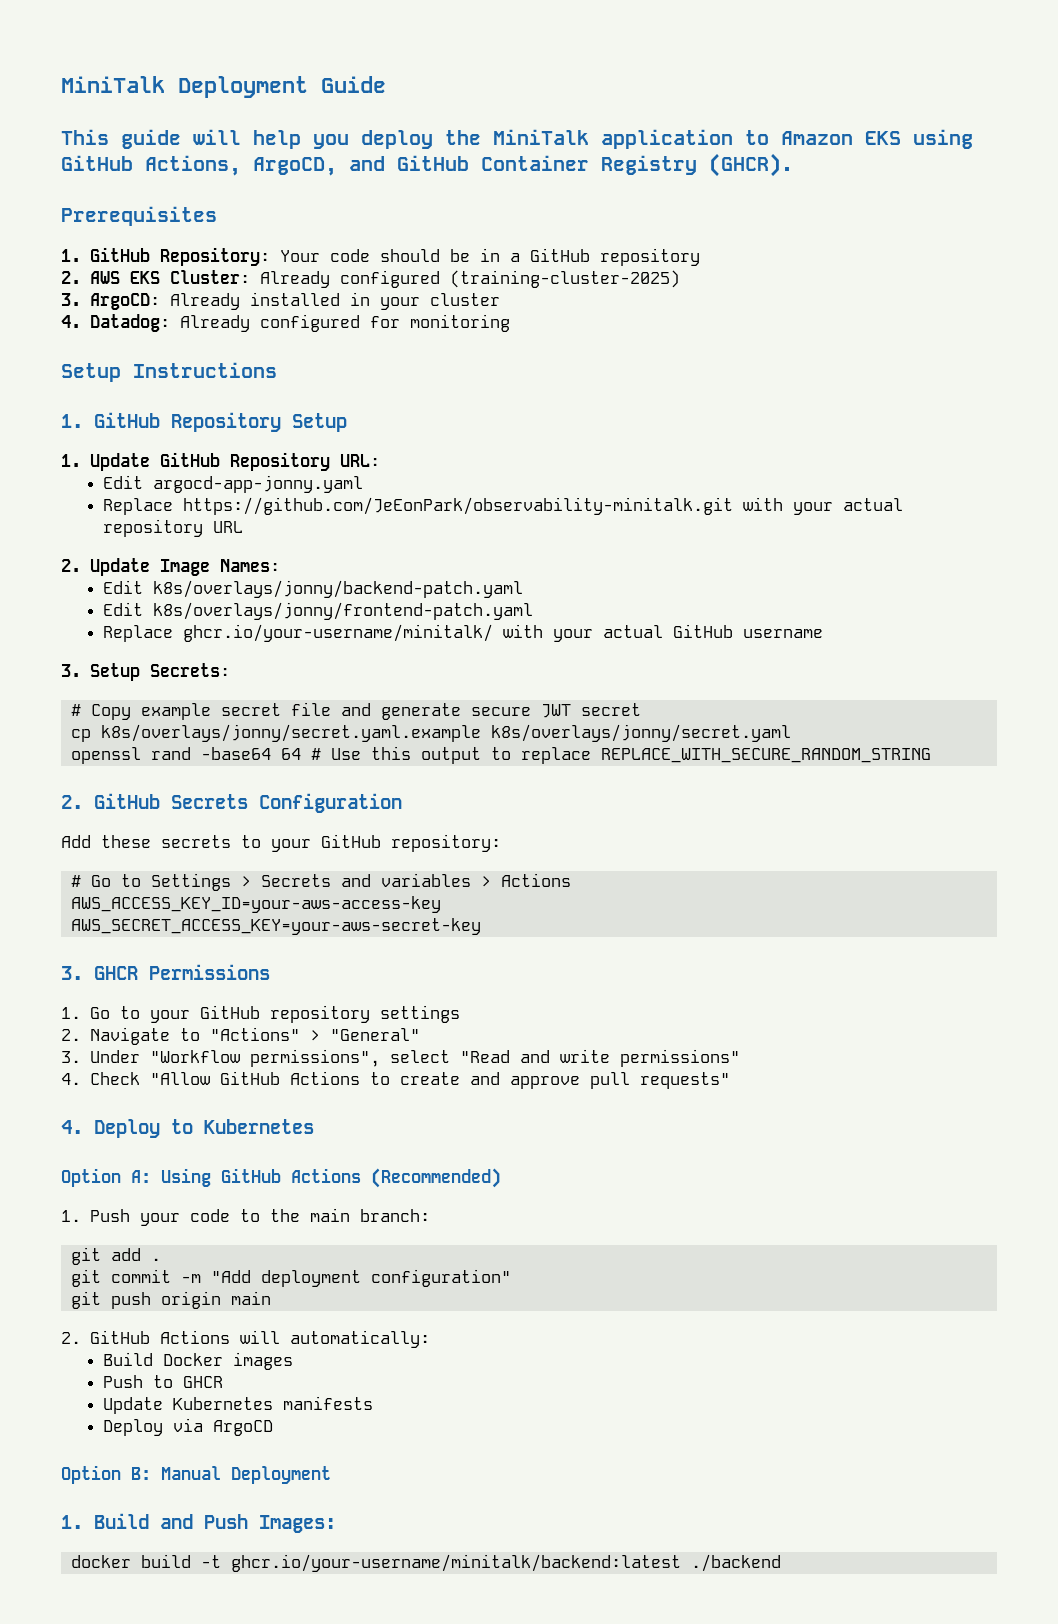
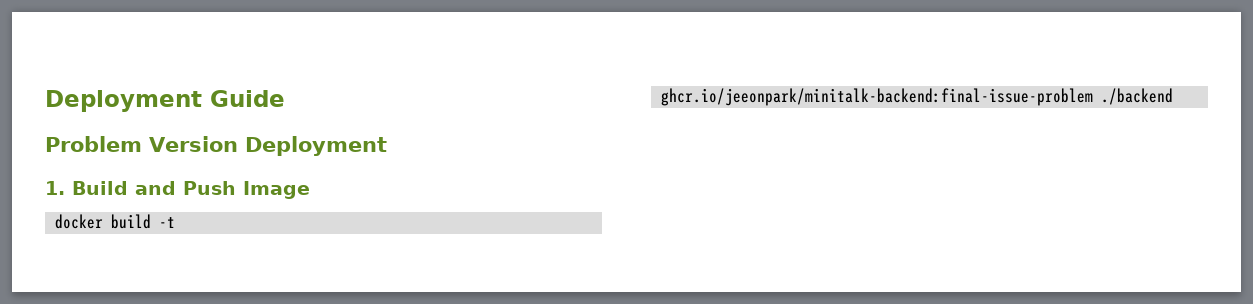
[61,76,165,93] MiniTalk -> (45, 101) none
[61,129,973,149] [61,153,793,177] [61,206,217,226] [61,247,700,266] [61,270,680,288] [61,292,500,310] [61,314,510,332] [61,362,277,382] [61,412,347,432] [61,452,380,471] [103,475,364,493] [103,497,904,515] [103,519,244,537] [61,558,280,576] [103,580,524,598] [103,602,534,620] [103,624,824,642] [61,663,230,681] [71,702,642,720] [71,724,792,742] [71,746,932,764] [61,793,402,813] [61,834,501,852] [71,873,572,891] [71,896,442,913] [71,918,482,935] [61,964,270,980] [61,1005,460,1023] [61,1027,420,1045] [61,1049,740,1067] [61,1071,730,1089] [61,1119,314,1138] [61,1168,501,1188] [61,1208,430,1226] [71,1247,162,1265] [71,1269,512,1287] [71,1291,272,1309] [61,1330,430,1348] [103,1352,294,1370] [103,1375,224,1388] [103,1396,374,1414] [103,1418,274,1436] [61,1465,221,1484] This guide will help you deploy the MiniTalk application to Amazon EKS using GitHub Actions, ArgoCD, and GitHub Container Registry (GHCR). // Prerequisites // 1. GitHub Repository: Your code should be in a GitHub repository // 2. AWS EKS Cluster: Already configured (training-cluster-2025) // 3. ArgoCD: Already installed in your cluster // 4. Datadog: Already configured for monitoring // Setup Instructions // 1. GitHub Repository Setup // 1. Update GitHub Repository URL: // Edit argocd-app-jonny.yaml // Replace https://github.com/JeEonPark/observability-minitalk.git with your actual repository URL // 2. Update Image Names: // Edit k8s/overlays/jonny/backend-patch.yaml // Edit k8s/overlays/jonny/frontend-patch.yaml // Replace ghcr.io/your-username/minitalk/ with your actual GitHub username // 3. Setup Secrets: // # Copy example secret file and generate secure JWT secret // cp k8s/overlays/jonny/secret.yaml.example k8s/overlays/jonny/secret.yaml // openssl rand -base64 64 # Use this output to replace REPLACE_WITH_SECURE_RANDOM_STRING // 2. GitHub Secrets Configuration // Add these secrets to your GitHub repository: // # Go to Settings > Secrets and variables > Actions // AWS_ACCESS_KEY_ID=your-aws-access-key // AWS_SECRET_ACCESS_KEY=your-aws-secret-key // 3. GHCR Permissions // 1. Go to your GitHub repository settings // 2. Navigate to "Actions" > "General" // 3. Under "Workflow permissions", select "Read and write permissions" // 4. Check "Allow GitHub Actions to create and approve pull requests" // 4. Deploy to Kubernetes // Option A: Using GitHub Actions (Recommended) // 1. Push your code to the main branch: // git add . // git commit -m "Add deployment configuration" // git push origin main // 2. GitHub Actions will automatically: // Build Docker images // Push to GHCR // Update Kubernetes manifests // Deploy via ArgoCD // Option B: Manual -> [45,136,238,152] Problem Version
[259,1515,336,1533] Images: -> [243,181,310,199] Image
[231,1554,682,1572] ghcr.io/your-username/minitalk/backend:latest -> [660,88,1093,106] ghcr.io/jeeonpark/minitalk-backend:final-issue-problem

